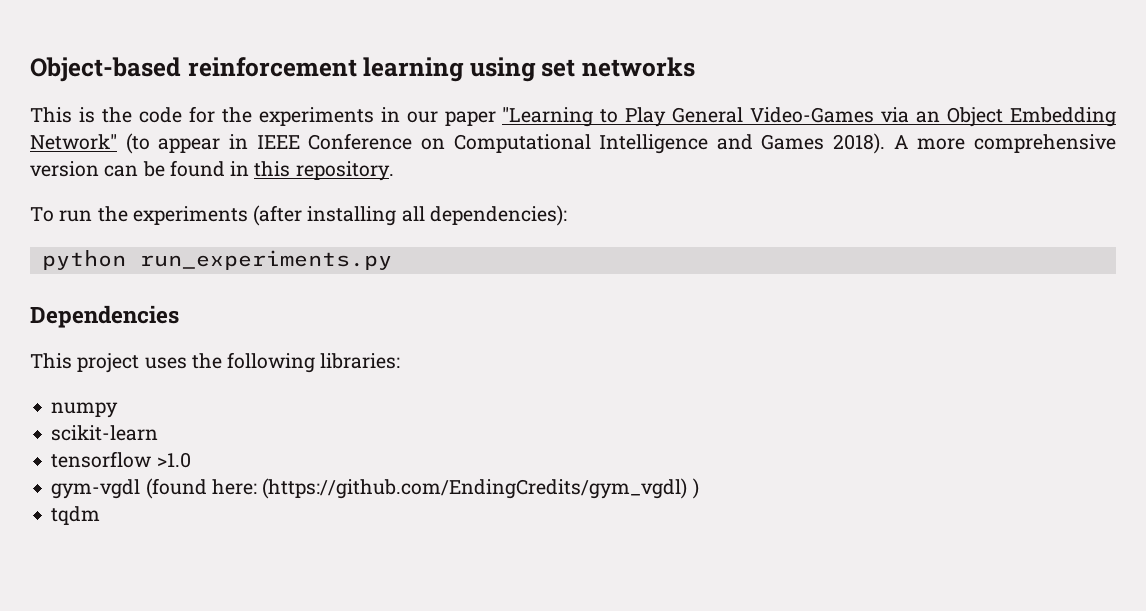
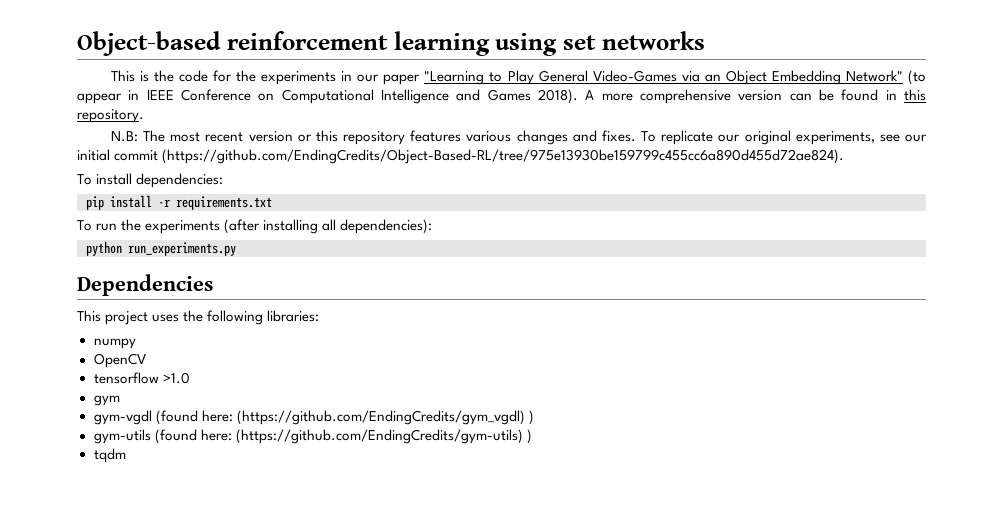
(394, 171) none -> [110,130,927,145] [77,149,845,164] [77,173,224,188] [86,195,272,210] // N.B: The most recent version or this repository features various changes and fixes. To replicate our original experiments, see our initial commit (https://github.com/EndingCredits/Object-Based-RL/tree/975e13930be159799c455cc6a890d455d72ae824). // To install dependencies: // pip install -r requirements.txt
[51,425,159,441] scikit-learn -> [93,353,146,368] OpenCV
(191, 460) none -> [93,395,120,406] // gym
(699, 488) none -> [93,429,532,444] // gym-utils (found here: (https://github.com/EndingCredits/gym-utils) )

